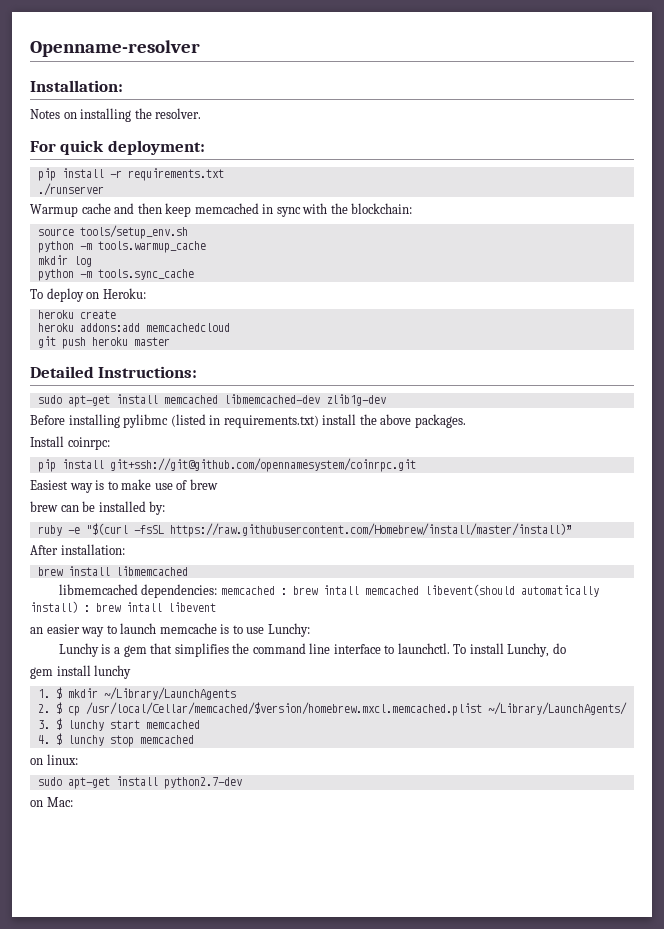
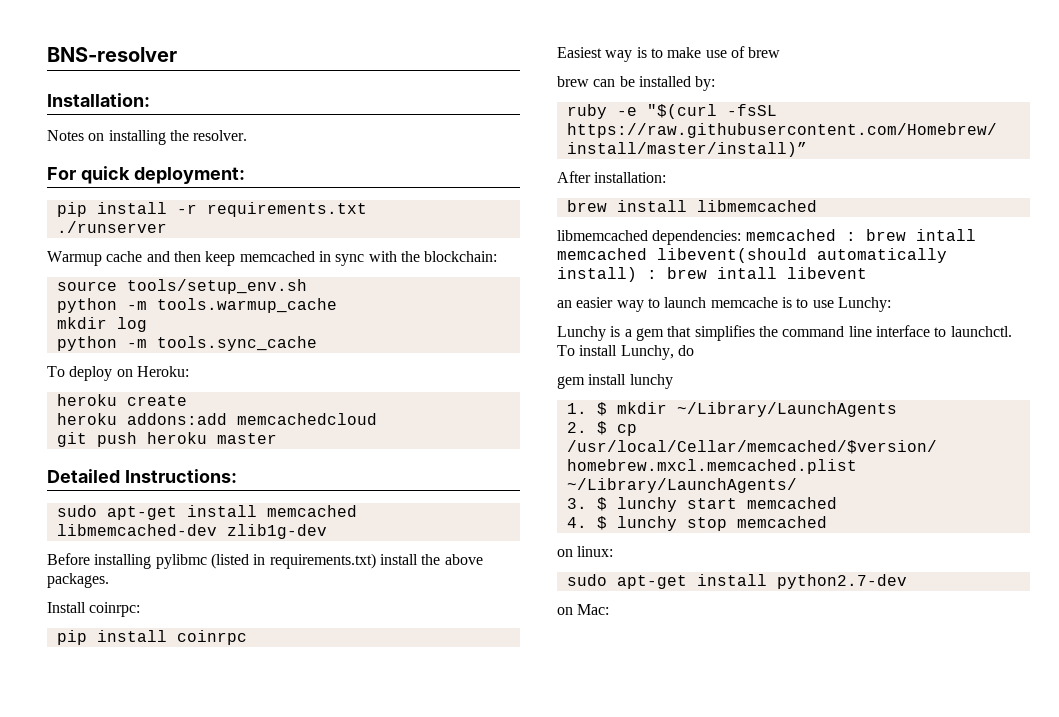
[30,40,200,57] Openname-resolver -> [47,47,177,62] BNS-resolver
[109,458,416,472] git+ssh://git@github.com/opennamesystem/coinrpc.git -> [176,630,247,645] coinrpc

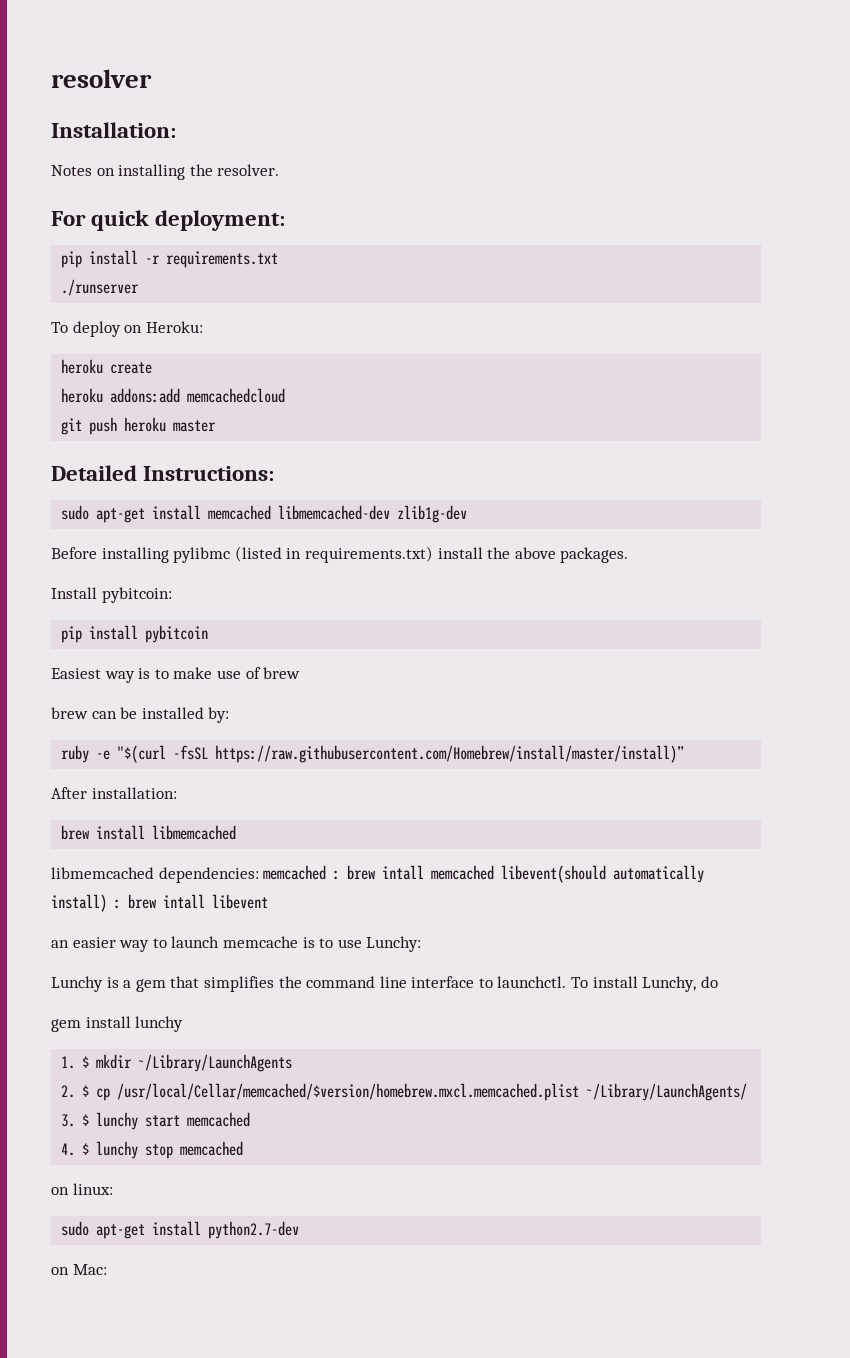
[47,47,177,62] BNS-resolver -> [51,69,152,88] resolver
[47,251,498,266] [56,279,307,294] [56,298,337,313] [56,317,147,332] [56,336,317,351] // Warmup cache and then keep memcached in sync with the blockchain: // source tools/setup_env.sh // python -m tools.warmup_cache // mkdir log // python -m tools.sync_cache -> (140, 287) none
[89,602,141,617] [56,630,247,645] coinrpc: // pip install coinrpc -> [101,587,172,603] [61,625,209,643] pybitcoin: // pip install pybitcoin

